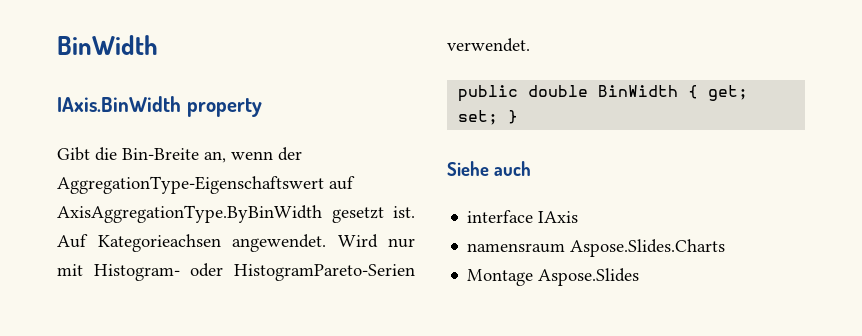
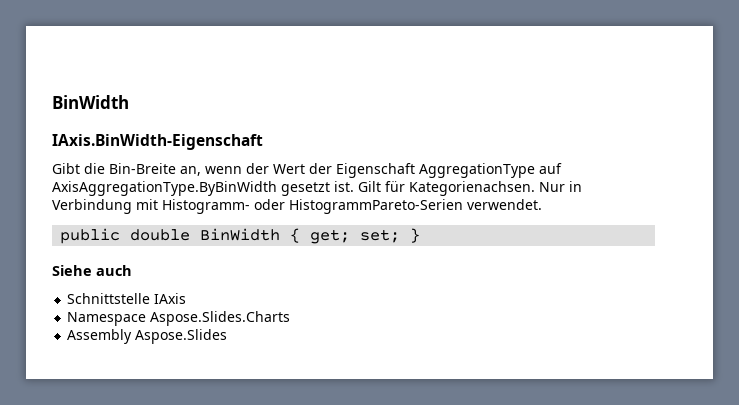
[57,96,262,117] IAxis.BinWidth property -> [52,134,263,150] IAxis.BinWidth-Eigenschaft
[57,176,355,194] [57,205,415,223] [57,234,415,252] [57,263,415,281] AggregationType-Eigenschaftswert auf AxisAggregationType.ByBinWidth gesetzt ist. Auf Kategorieachsen angewendet. Wird nur mit Histogram- oder HistogramPareto-Serien -> [273,163,562,178] [52,181,582,196] [52,199,463,214] Wert der Eigenschaft AggregationType auf AxisAggregationType.ByBinWidth gesetzt ist. Gilt für Kategorienachsen. Nur in Verbindung mit Histogramm- oder HistogrammPareto-Serien
[467,210,534,223] interface -> [67,293,151,304] Schnittstelle
[467,243,566,253] namensraum -> [67,312,147,326] Namespace
[467,269,534,286] Montage -> [67,329,133,344] Assembly

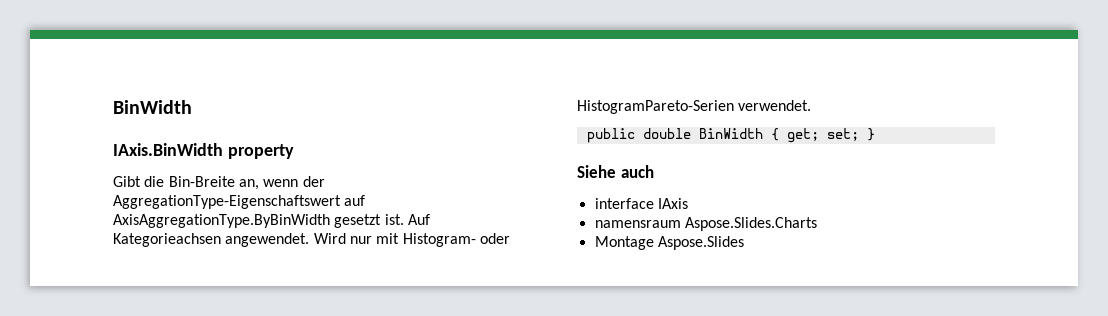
[52,134,263,150] IAxis.BinWidth-Eigenschaft -> [113,143,294,159] IAxis.BinWidth property
[273,163,562,178] [52,181,582,196] [52,199,463,214] Wert der Eigenschaft AggregationType auf AxisAggregationType.ByBinWidth gesetzt ist. Gilt für Kategorienachsen. Nur in Verbindung mit Histogramm- oder HistogrammPareto-Serien -> [113,195,366,209] [113,214,430,228] [113,233,510,247] [577,100,734,114] AggregationType-Eigenschaftswert auf AxisAggregationType.ByBinWidth gesetzt ist. Auf Kategorieachsen angewendet. Wird nur mit Histogram- oder HistogramPareto-Serien
[67,293,151,304] Schnittstelle -> [594,198,654,209] interface
[67,312,147,326] Namespace -> [594,220,681,228] namensraum
[67,329,133,344] Assembly -> [594,236,654,250] Montage

